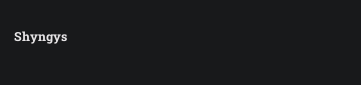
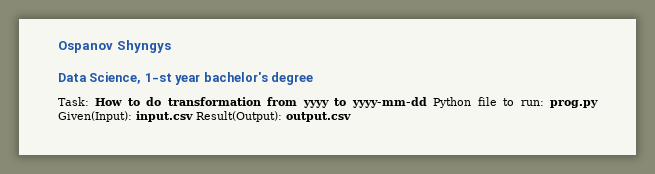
(14, 37) none -> [58,41,113,53] Ospanov
(67, 37) none -> [58,72,313,85] [58,97,598,108] [58,111,351,122] // Data Science, 1-st year bachelor's degree // Task: How to do transformation from yyyy to yyyy-mm-dd Python file to run: prog.py Given(Input): input.csv Result(Output): output.csv

